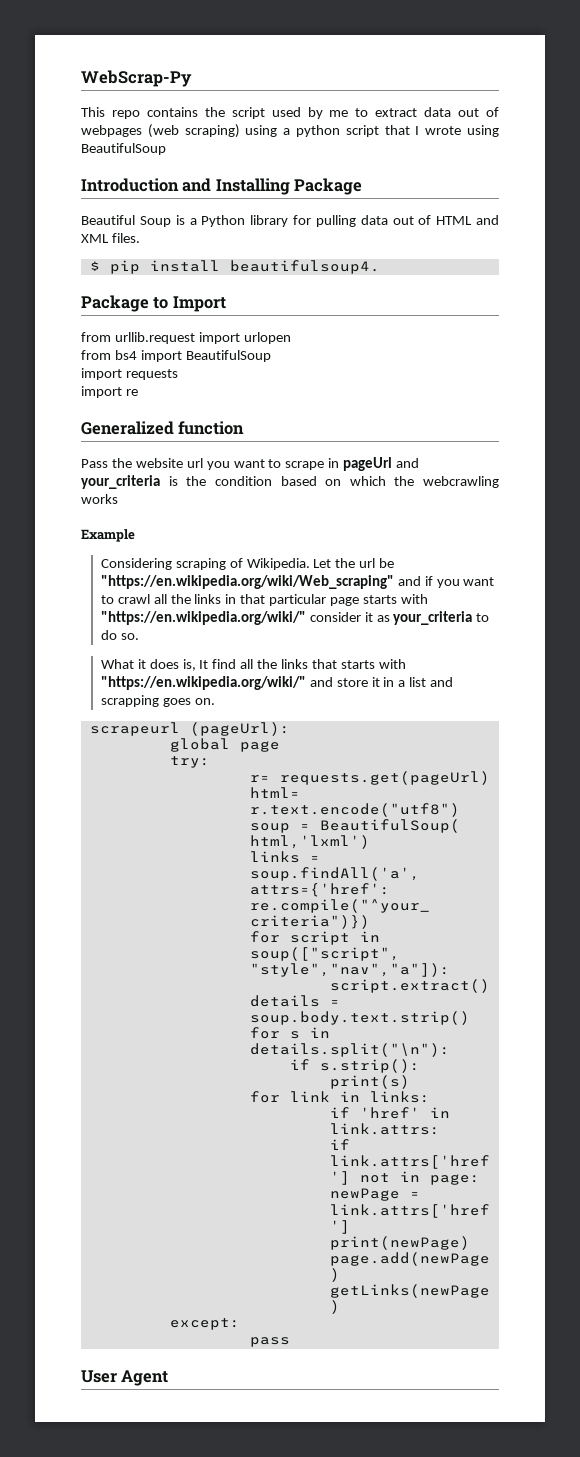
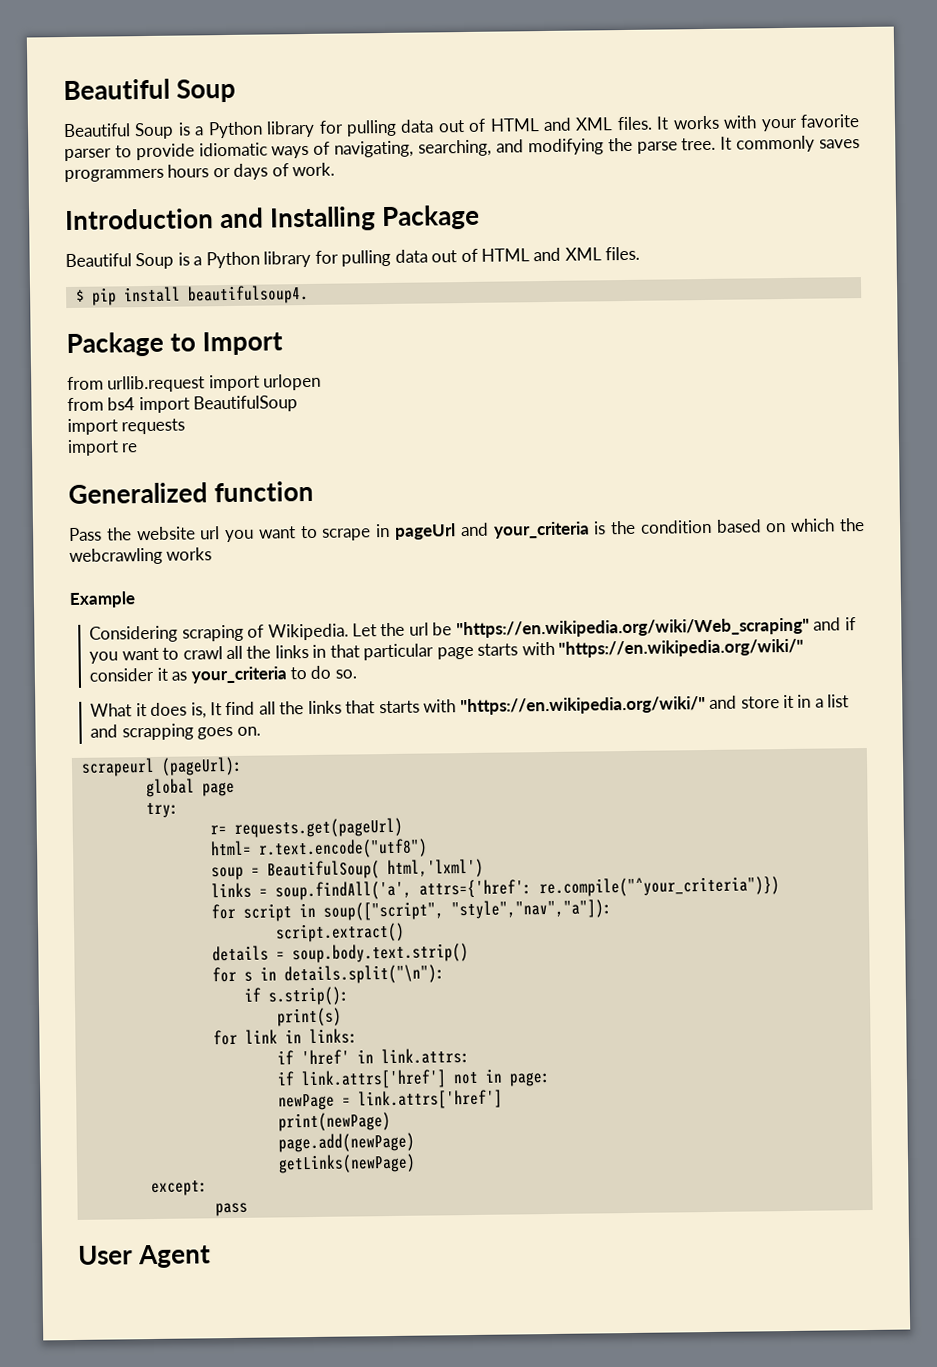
[81,70,192,87] [81,107,500,119] [81,124,500,138] [81,143,166,155] WebScrap-Py // This repo contains the script used by me to extract data out of webpages (web scraping) using a python script that I wrote using BeautifulSoup -> [63,78,237,103] [63,114,861,140] [64,135,861,162] [64,162,336,183] Beautiful Soup // Beautiful Soup is a Python library for pulling data out of HTML and XML files. It works with your favorite parser to provide idiomatic ways of navigating, searching, and modifying the parse tree. It commonly saves programmers hours or days of work.

